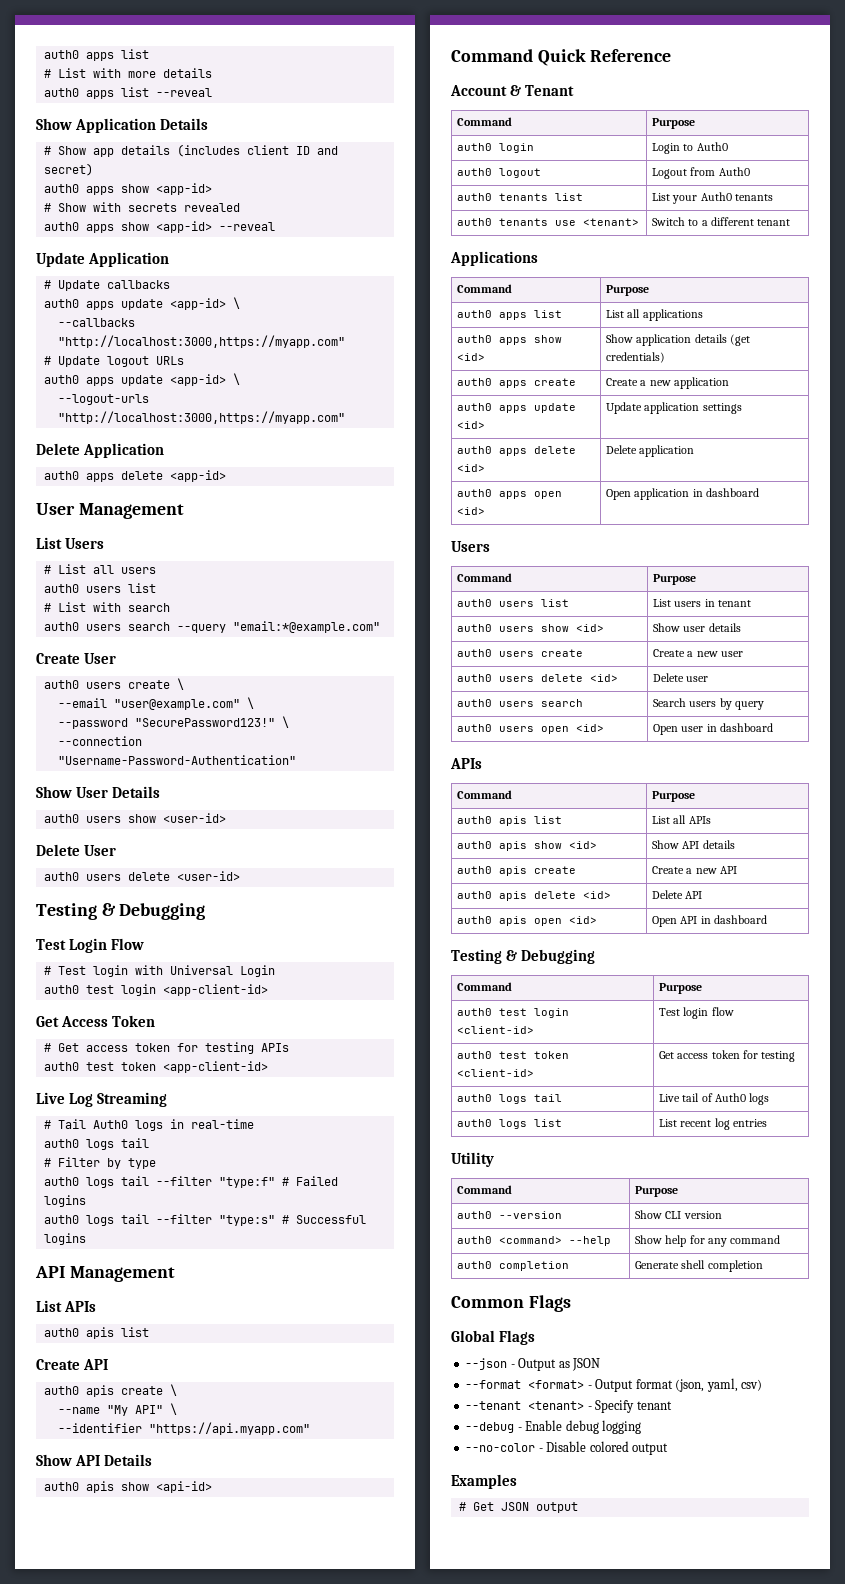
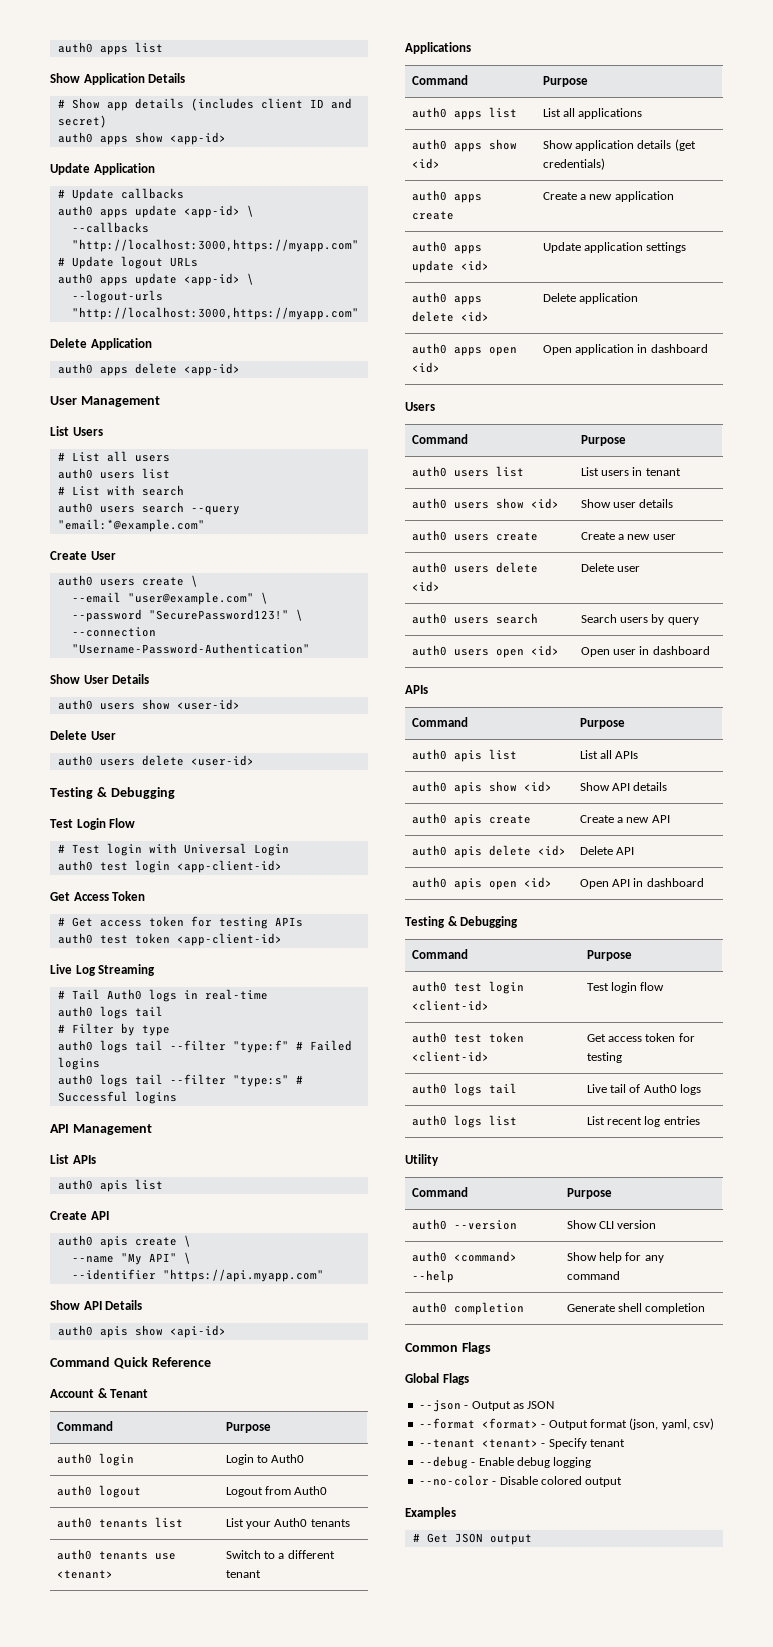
[43,49,149,61] [43,68,212,78] [43,87,212,99] auth0 apps list // # List with more details // auth0 apps list --reveal -> [57,42,163,55] auth0 apps list
[43,202,240,212] [43,221,275,233] // # Show with secrets revealed // auth0 apps show <app-id> --reveal -> (226, 138) none

